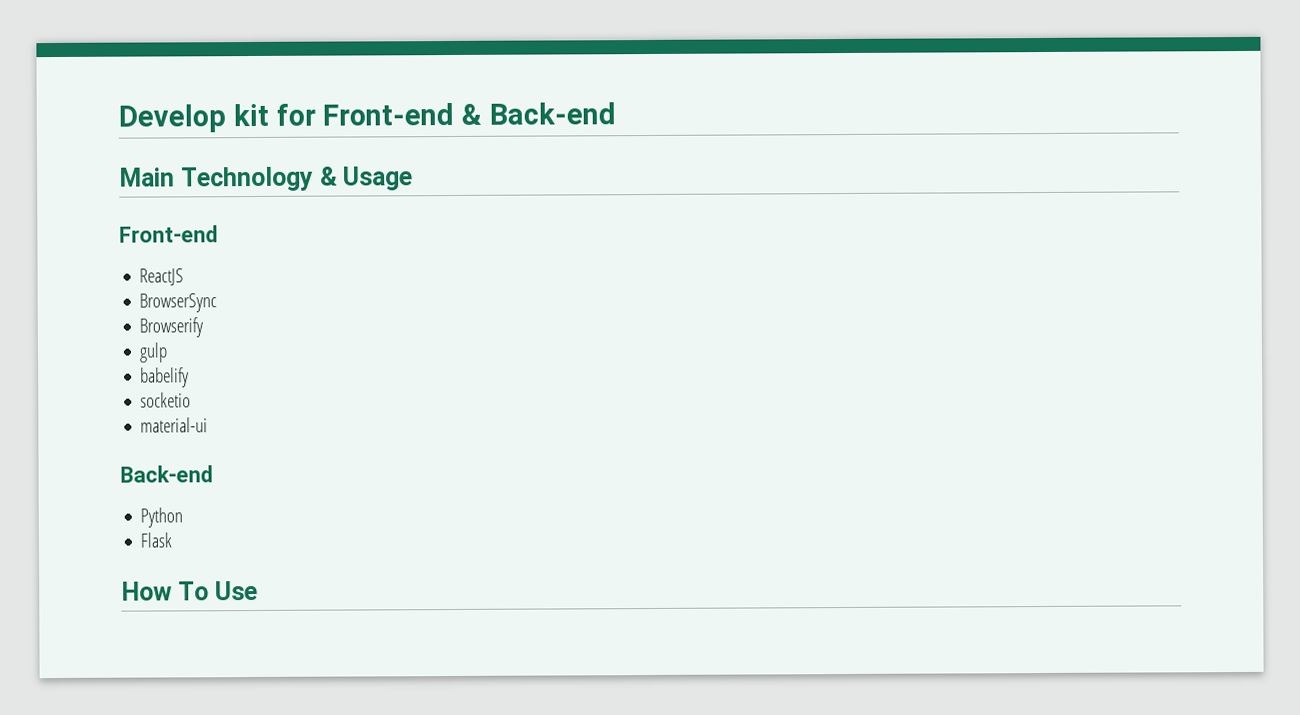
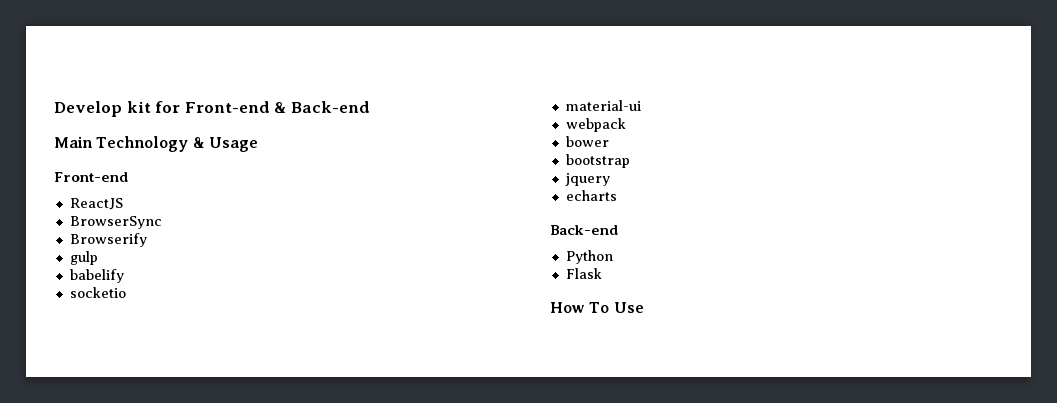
(209, 425) none -> [565,118,626,132] [565,136,609,147] [565,154,630,168] [564,173,610,186] [565,190,617,201] // webpack // bower // bootstrap // jquery // echarts

